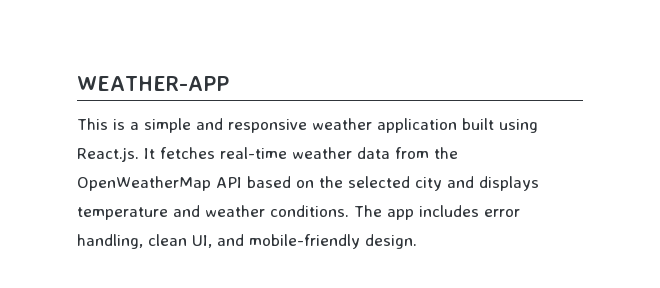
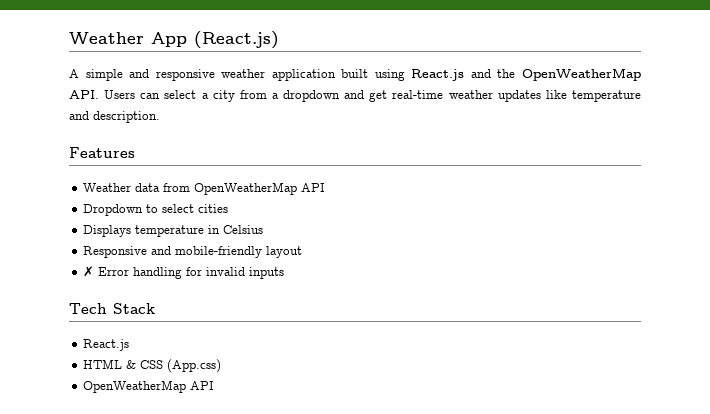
[77,76,229,91] [77,118,139,130] WEATHER-APP // This is a -> [69,31,279,49] [69,69,79,78] Weather App (React.js) // A
[77,147,352,162] React.js. It fetches real-time weather -> [411,68,641,81] [69,90,641,102] [69,111,160,123] [69,147,135,158] [83,183,132,192] React.js and the OpenWeatherMap API. Users can select a city from a dropdown and get real-time weather updates like temperature and description. // Features // Weather
[434,147,458,159] [77,176,539,191] [77,205,520,220] [77,234,417,249] the OpenWeatherMap API based on the selected city and displays temperature and weather conditions. The app includes error handling, clean UI, and mobile-friendly design. -> [194,182,326,195] [83,204,229,216] [83,225,264,237] [83,246,303,258] [83,266,285,279] [69,303,155,314] [83,339,130,351] [83,359,222,373] [83,380,215,393] OpenWeatherMap API // Dropdown to select cities // Displays temperature in Celsius // Responsive and mobile-friendly layout // ✗ Error handling for invalid inputs // Tech Stack // React.js // HTML & CSS (App.css) // OpenWeatherMap API

